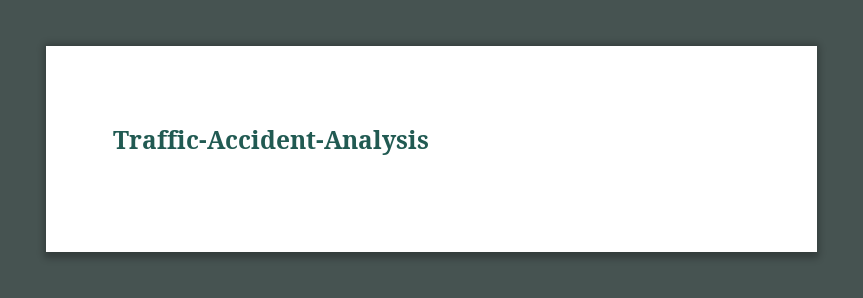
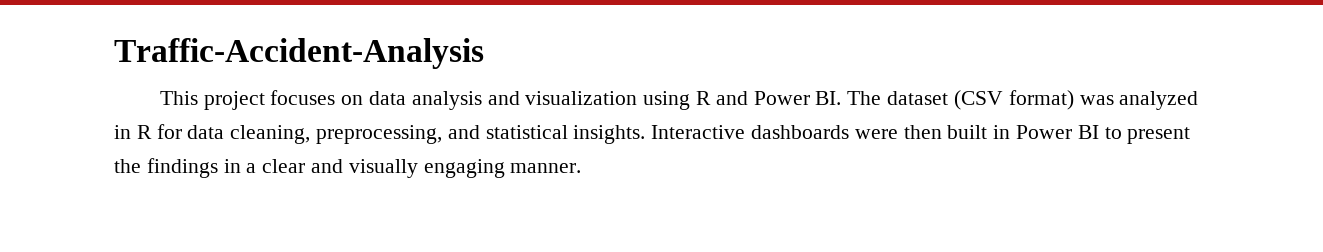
(429, 142) none -> [159,90,1199,110] [114,124,1191,144] [114,158,582,178] // This project focuses on data analysis and visualization using R and Power BI. The dataset (CSV format) was analyzed in R for data cleaning, preprocessing, and statistical insights. Interactive dashboards were then built in Power BI to present the findings in a clear and visually engaging manner.

